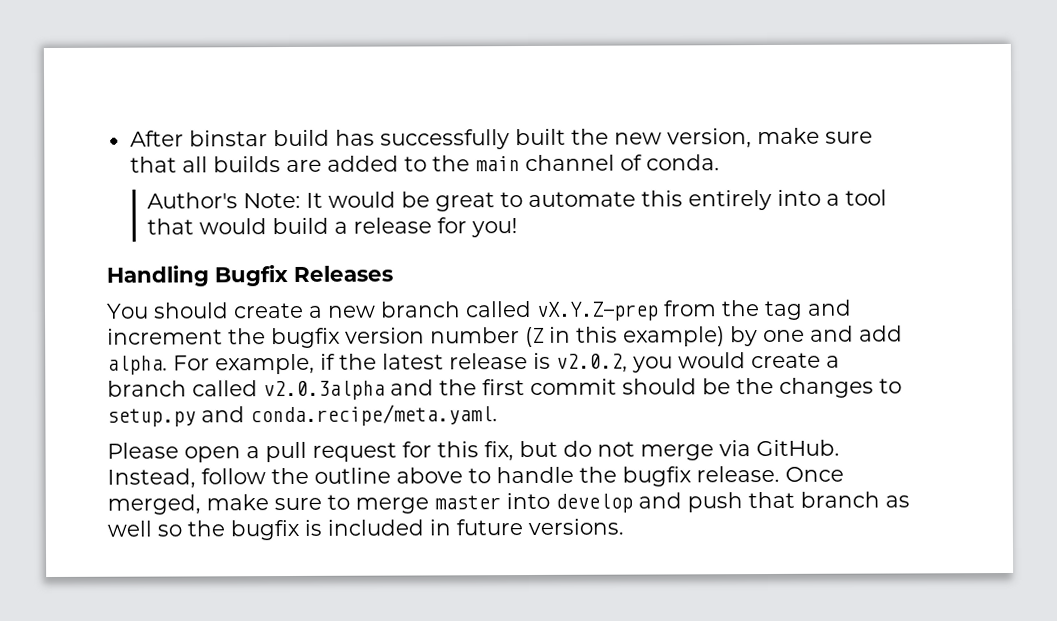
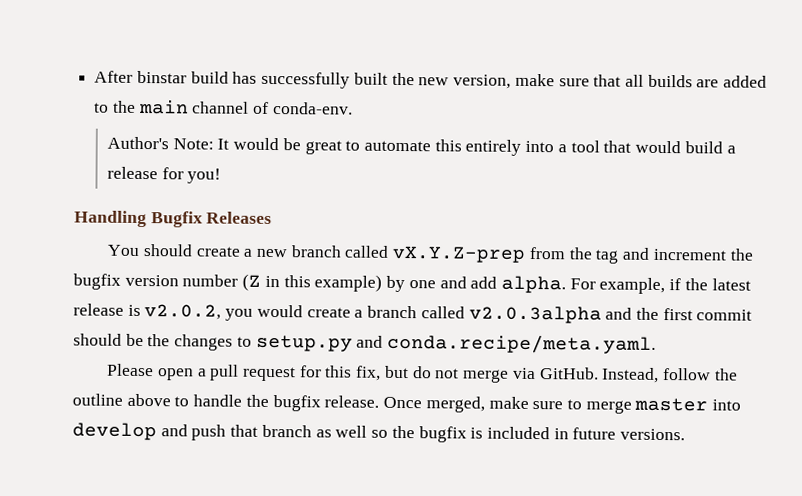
[645,154,720,171] conda. -> [272,102,353,115] conda-env.

